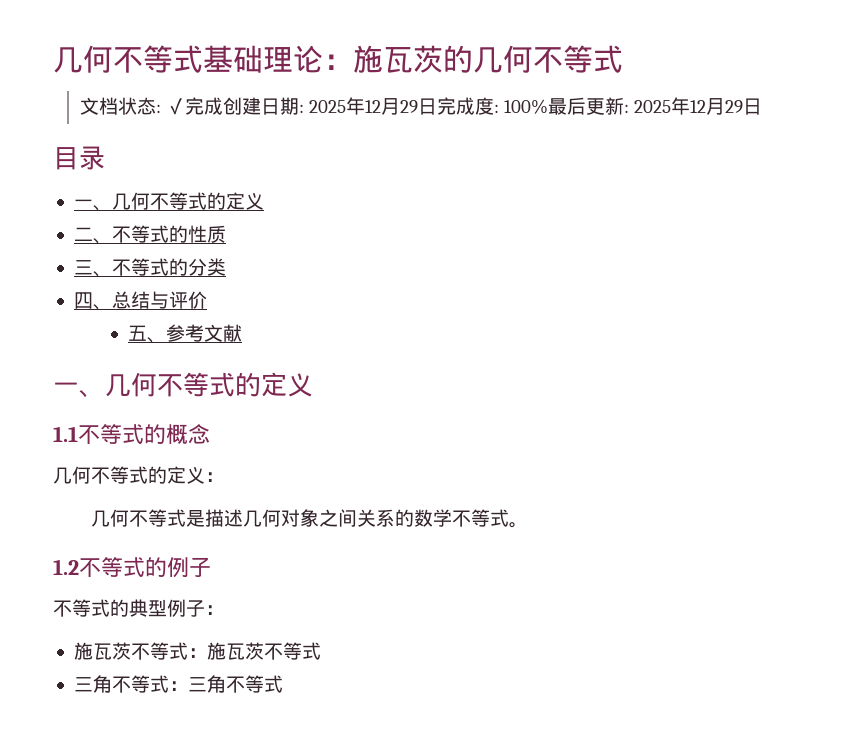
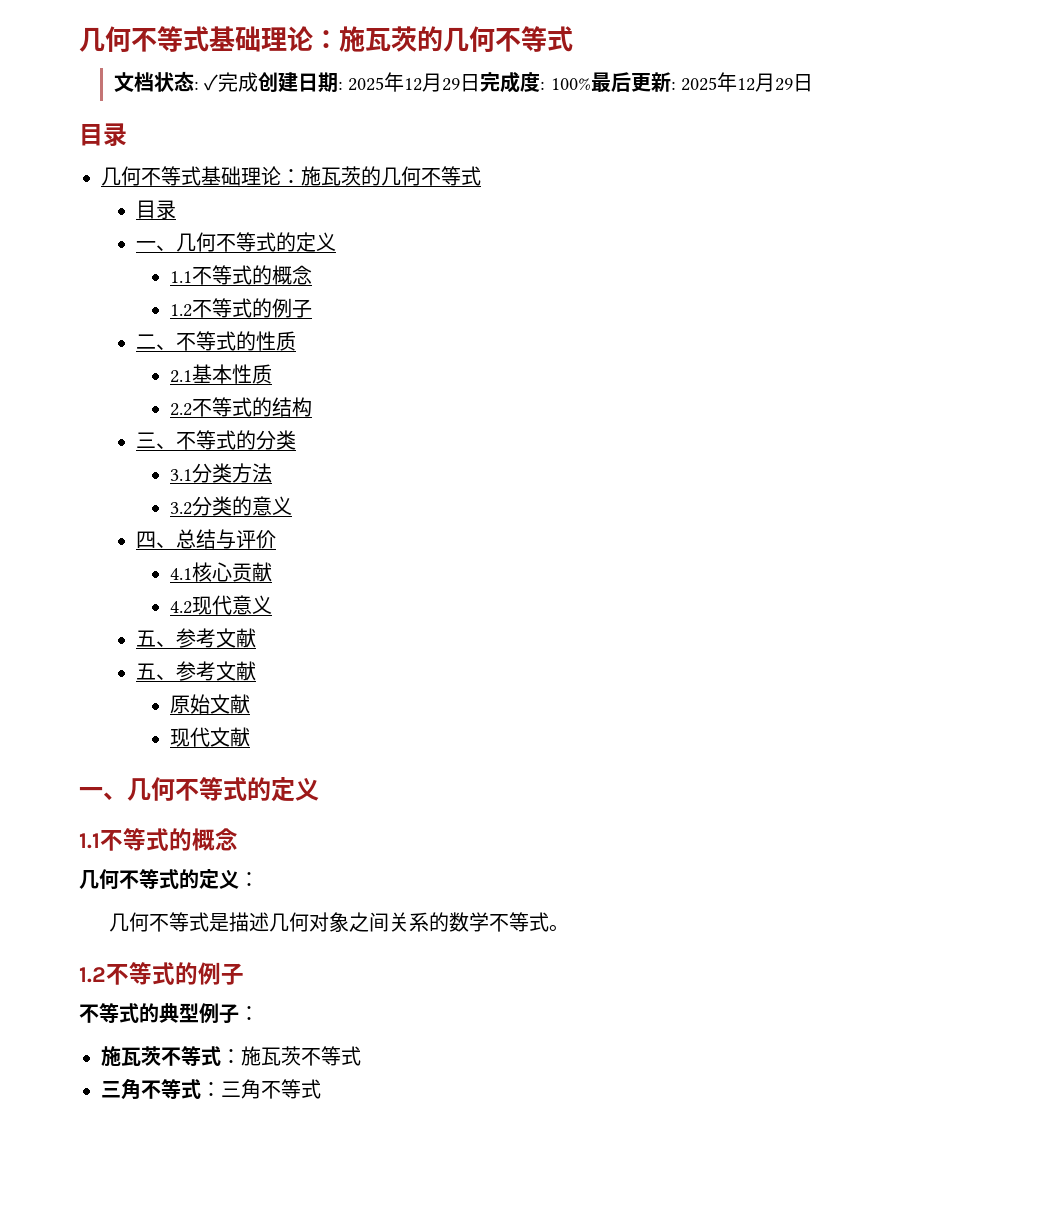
[73,192,264,211] [73,225,226,244] [73,258,226,277] [73,291,207,310] [127,324,204,343] // 一、几何不等式的定义 // 二、不等式的性质 // 三、不等式的分类 // 四、总结与评价 // 五、参考 -> [101,166,481,186] [135,200,176,219] [135,232,336,252] [170,265,313,285] [170,298,313,318] [135,331,296,351] [170,364,273,384] [170,397,313,417] [135,430,296,450] [170,463,273,483] [170,496,293,516] [135,529,276,549] [170,562,273,582] [170,595,273,615] [135,628,256,648] [135,661,256,681] [170,694,251,714] [170,727,211,747] // 几何不等式基础理论：施瓦茨的几何不等式 // 目录 // 一、几何不等式的定义 // 1.1不等式的概念 // 1.2不等式的例子 // 二、不等式的性质 // 2.1基本性质 // 2.2不等式的结构 // 三、不等式的分类 // 3.1分类方法 // 3.2分类的意义 // 四、总结与评价 // 4.1核心贡献 // 4.2现代意义 // 五、参考文献 // 五、参考文献 // 原始文献 // 现代

